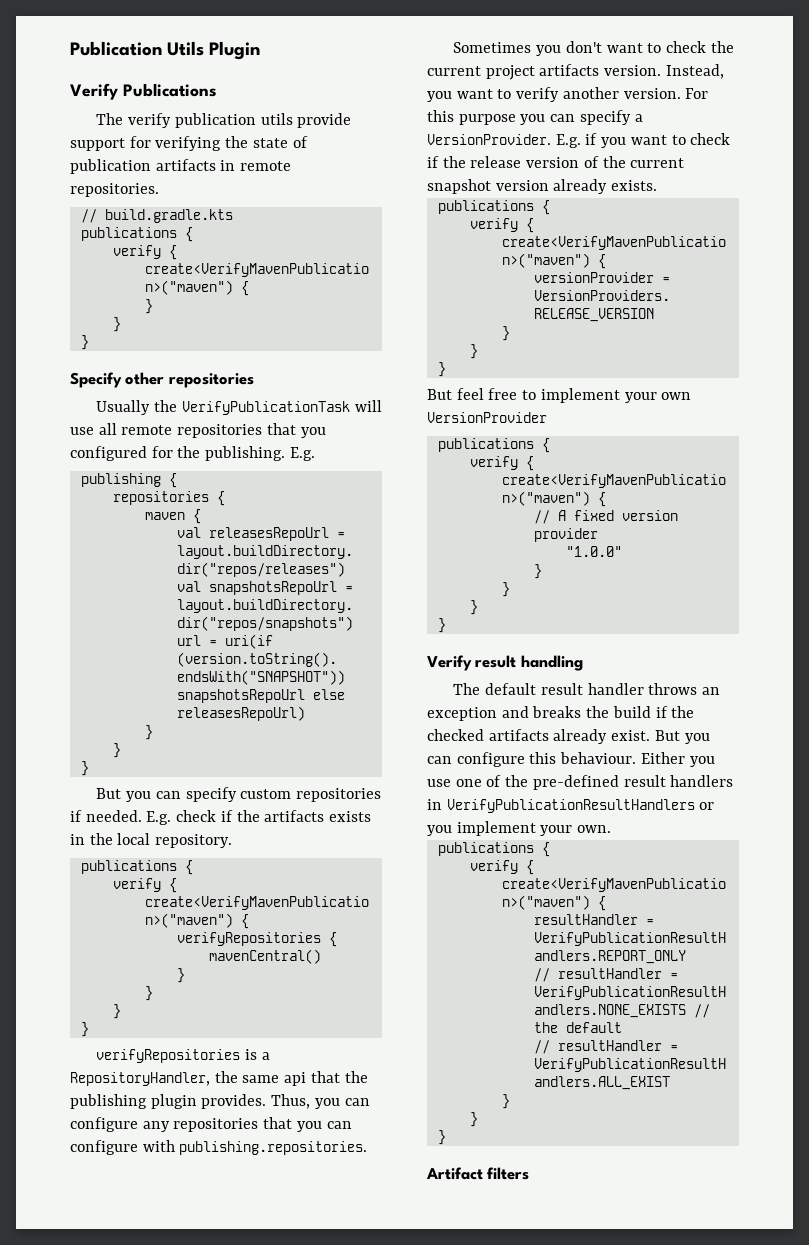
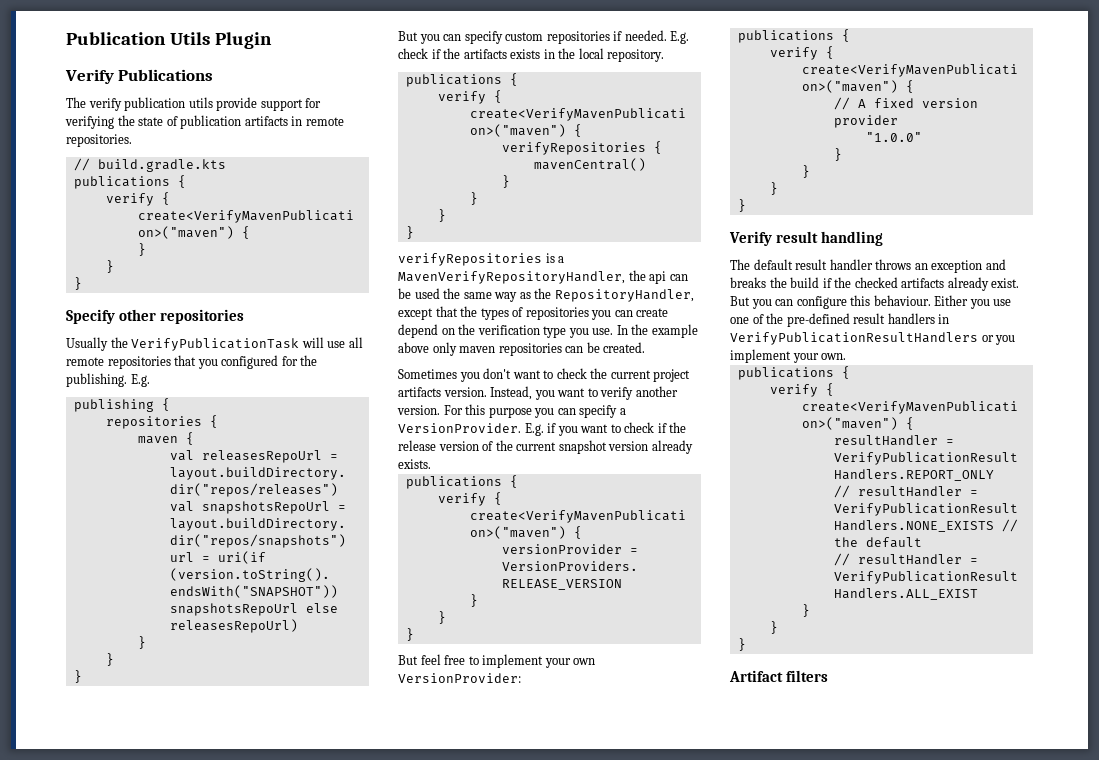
[70,1071,368,1086] [70,1094,370,1109] [70,1117,352,1132] [70,1140,368,1155] RepositoryHandler, the same api that the publishing plugin provides. Thus, you can configure any repositories that you can configure with publishing.repositories. -> [398,270,688,284] [398,288,694,302] [398,306,669,320] [398,324,698,338] [398,342,646,356] MavenVerifyRepositoryHandler, the api can be used the same way as the RepositoryHandler, except that the types of repositories you can create depend on the verification type you use. In the example above only maven repositories can be created.
[427,412,547,423] VersionProvider -> [398,673,521,683] VersionProvider:

